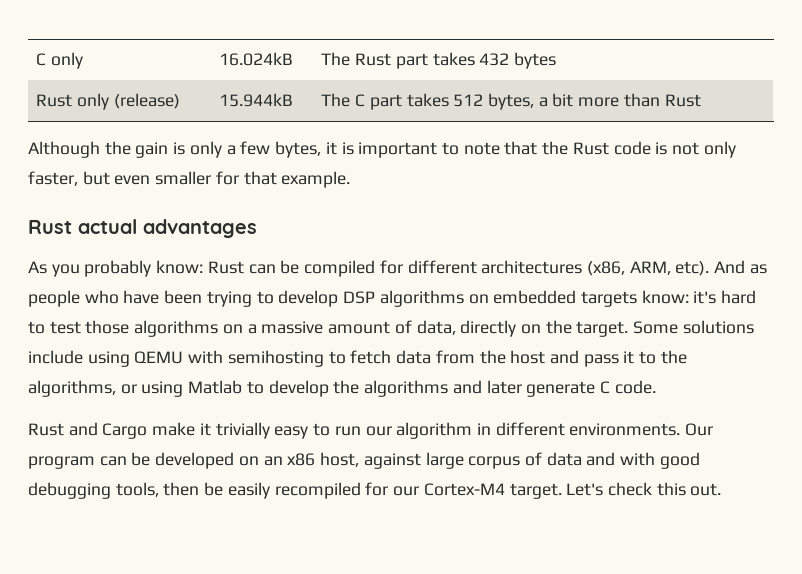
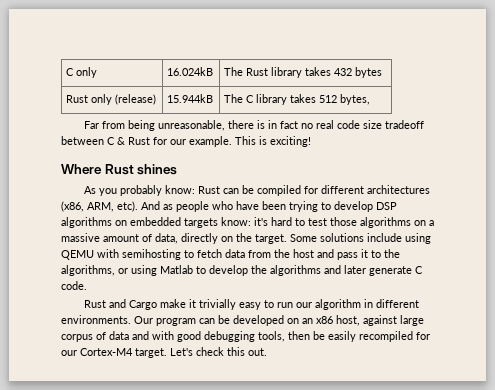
[395,53,428,69] part -> [270,67,302,78] library
[369,94,402,110] part -> [255,94,287,105] library
[538,93,701,107] [28,141,736,158] [28,171,351,188] [28,219,257,238] a bit more than Rust // Although the gain is only a few bytes, it is important to note that the Rust code is not only faster, but even smaller for that example. // Rust actual advantages -> [84,120,425,131] [61,136,311,147] [61,164,178,175] // Far from being unreasonable, there is in fact no real code size tradeoff between C & Rust for our example. This is exciting! // Where Rust shines

